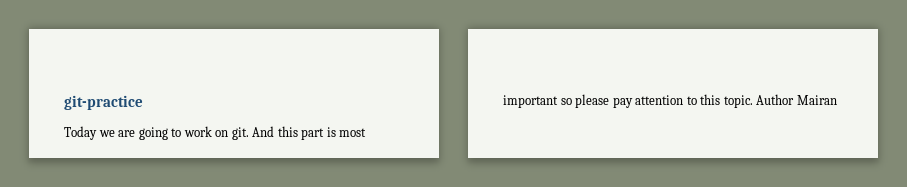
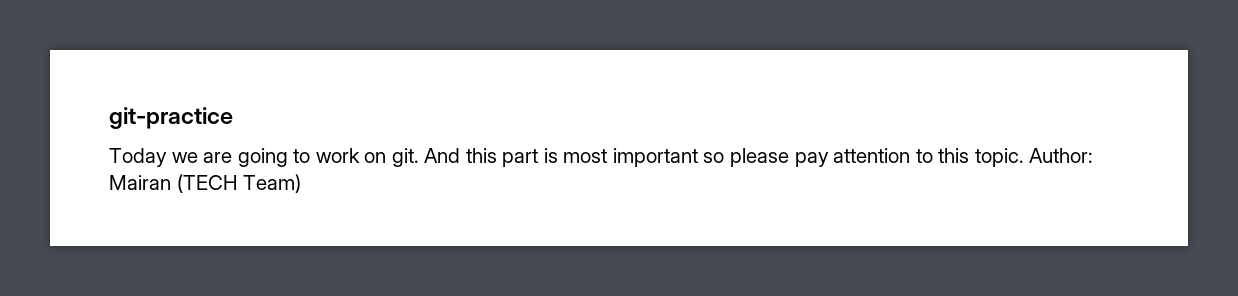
[756,94,837,105] Author Mairan -> [1029,148,1094,163] [109,174,302,193] Author: Mairan (TECH Team)

